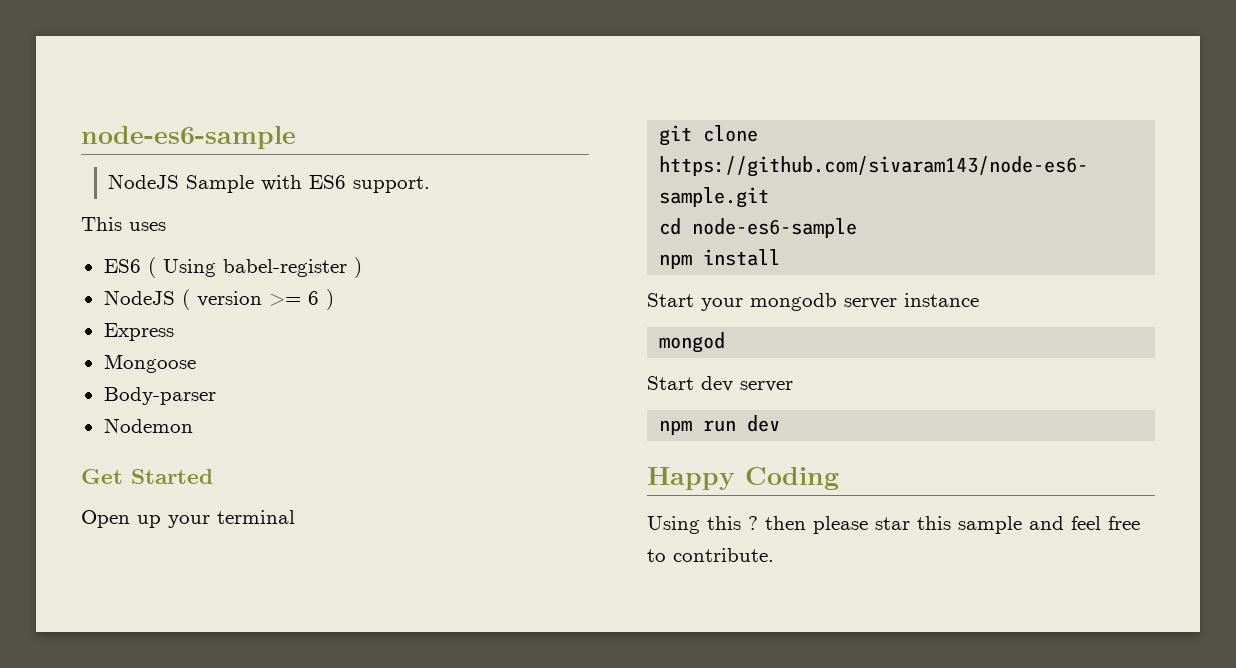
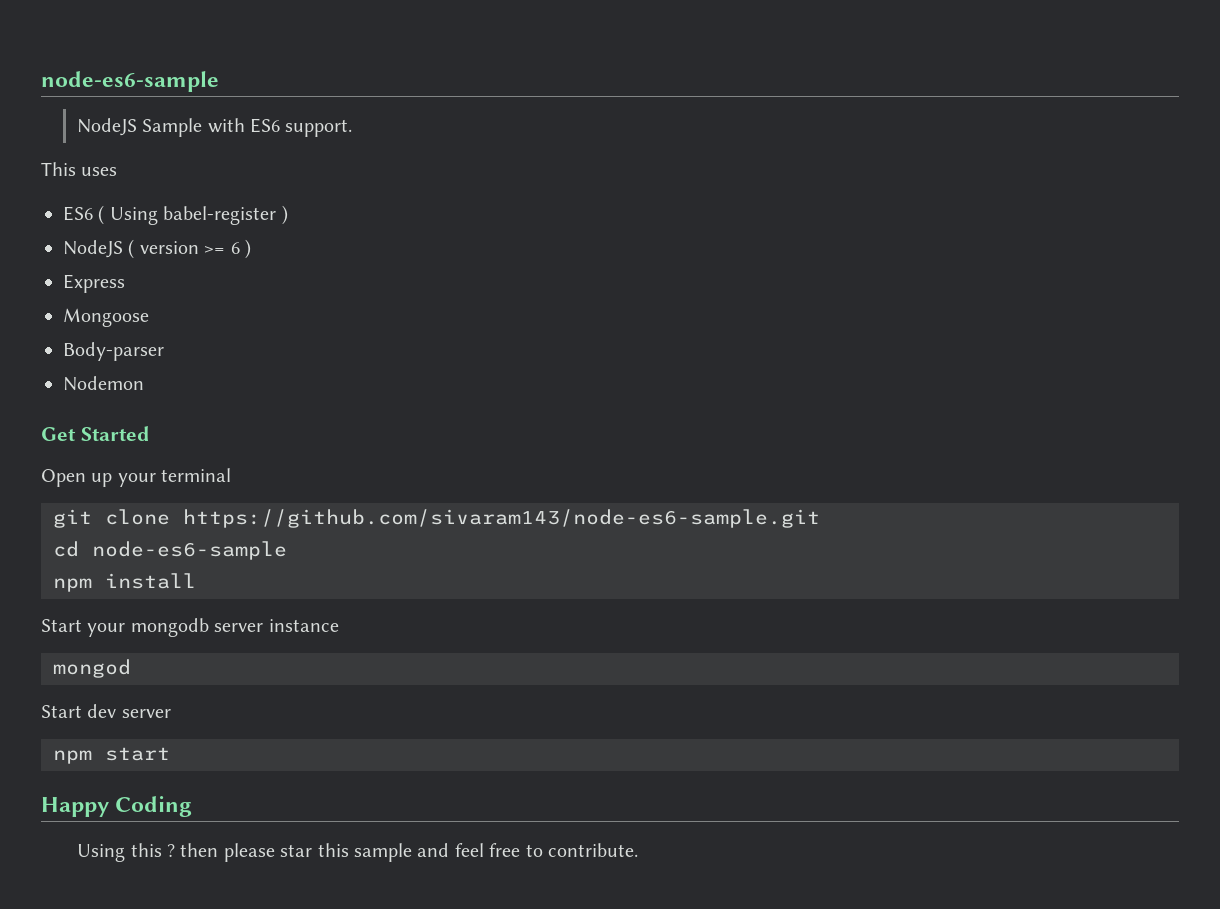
[703,415,781,432] run dev -> [105,747,170,761] start

